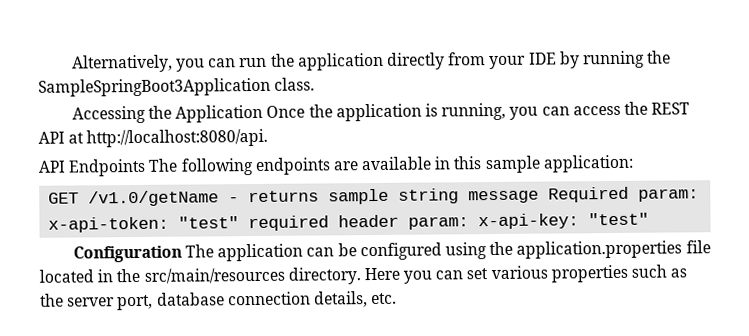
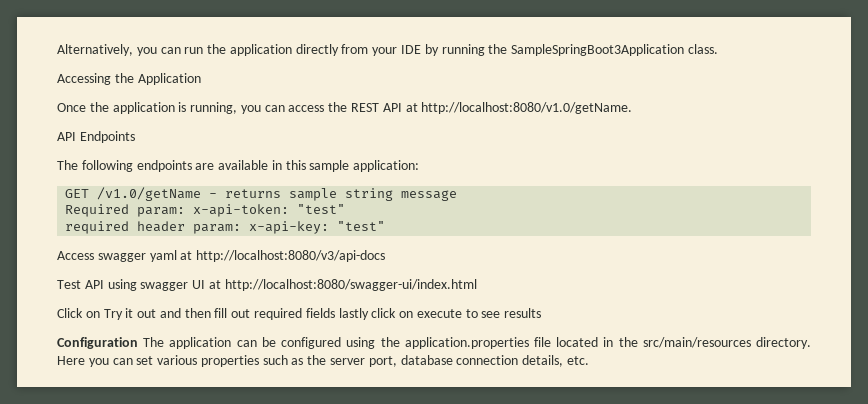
(264, 113) none -> (201, 79) //
[86,128,269,148] http://localhost:8080/api. -> [421,102,633,114] http://localhost:8080/v1.0/getName.
(147, 167) none -> (135, 137) //
(540, 197) none -> (458, 195) //
(240, 222) none -> (346, 209) //
(650, 219) none -> [57,250,386,262] [57,279,477,291] [57,308,542,320] // Access swagger yaml at http://localhost:8080/v3/api-docs // Test API using swagger UI at http://localhost:8080/swagger-ui/index.html // Click on Try it out and then fill out required fields lastly click on execute to see results

